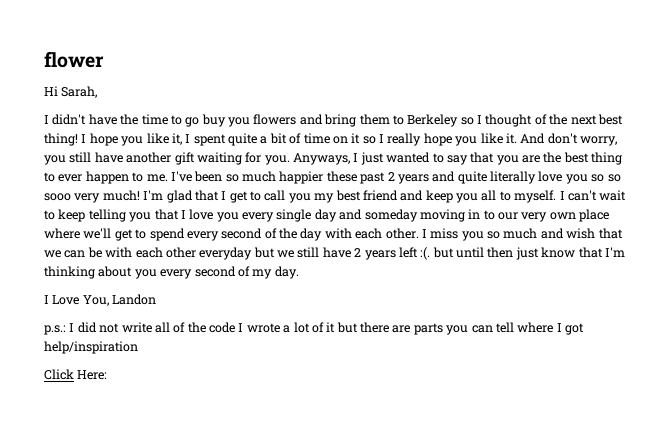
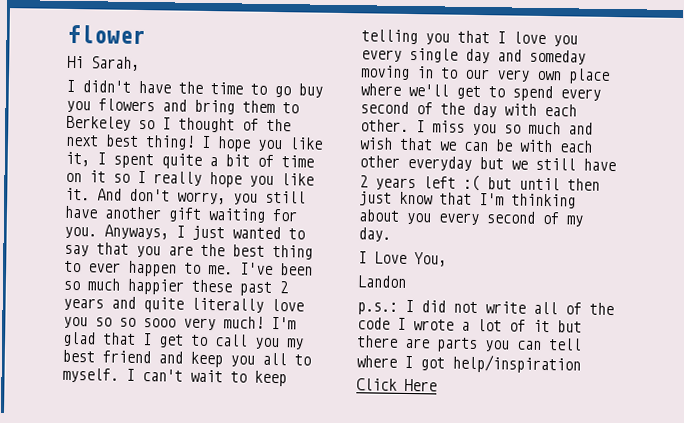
[420,247,431,260] :(. -> [463,174,480,192] :(
(109, 300) none -> (447, 259) //
[77,370,108,380] Here: -> [404,378,437,392] Here

